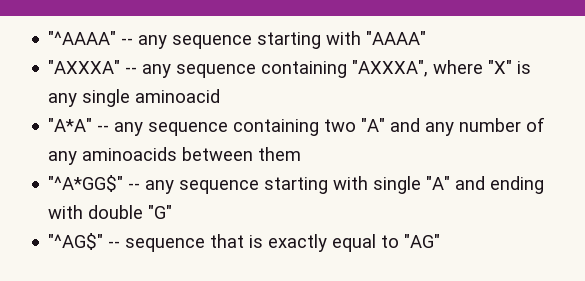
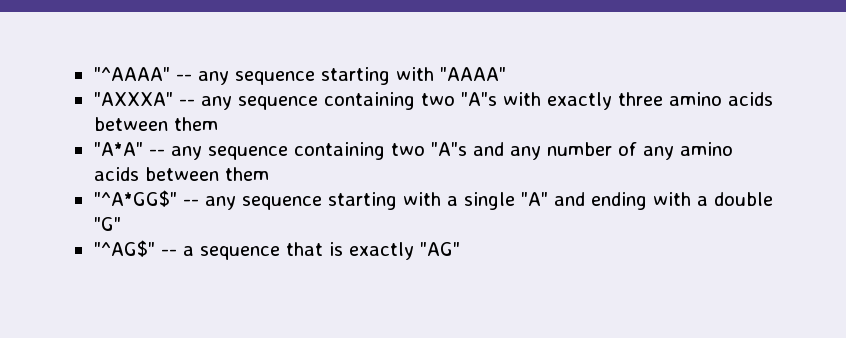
[352,60,532,77] [48,89,221,107] "AXXXA", where "X" is any single aminoacid -> [420,92,773,110] [93,117,218,131] two "A"s with exactly three amino acids between them
[361,118,386,132] "A" -> [430,142,467,156] "A"s
[82,147,178,161] aminoacids -> [679,142,733,156] [93,167,139,181] amino acids
(369, 183) none -> [446,196,458,206] a
(84, 212) none -> [696,196,708,206] a
(121, 244) none -> [182,246,194,256] a
[332,234,400,252] equal to -> (414, 251) none

